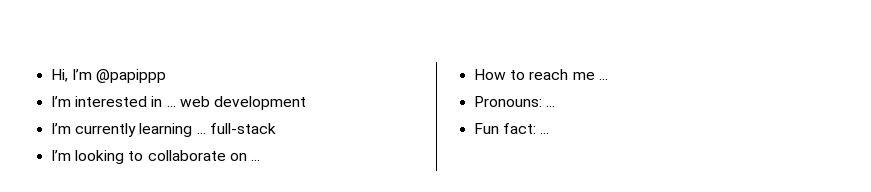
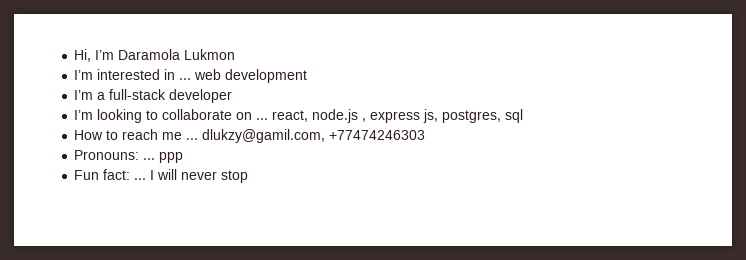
[96,69,167,83] @papippp -> [118,49,236,60] Daramola Lukmon
[75,123,206,137] currently learning ... -> [97,92,106,100] a
(276, 128) none -> [169,89,233,103] developer
(260, 160) none -> [272,109,524,123] react, node.js , express js, postgres, sql
(608, 79) none -> [202,129,426,143] dlukzy@gamil.com, +77474246303
(556, 106) none -> [159,152,184,163] ppp
(550, 133) none -> [150,169,249,183] I will never stop

